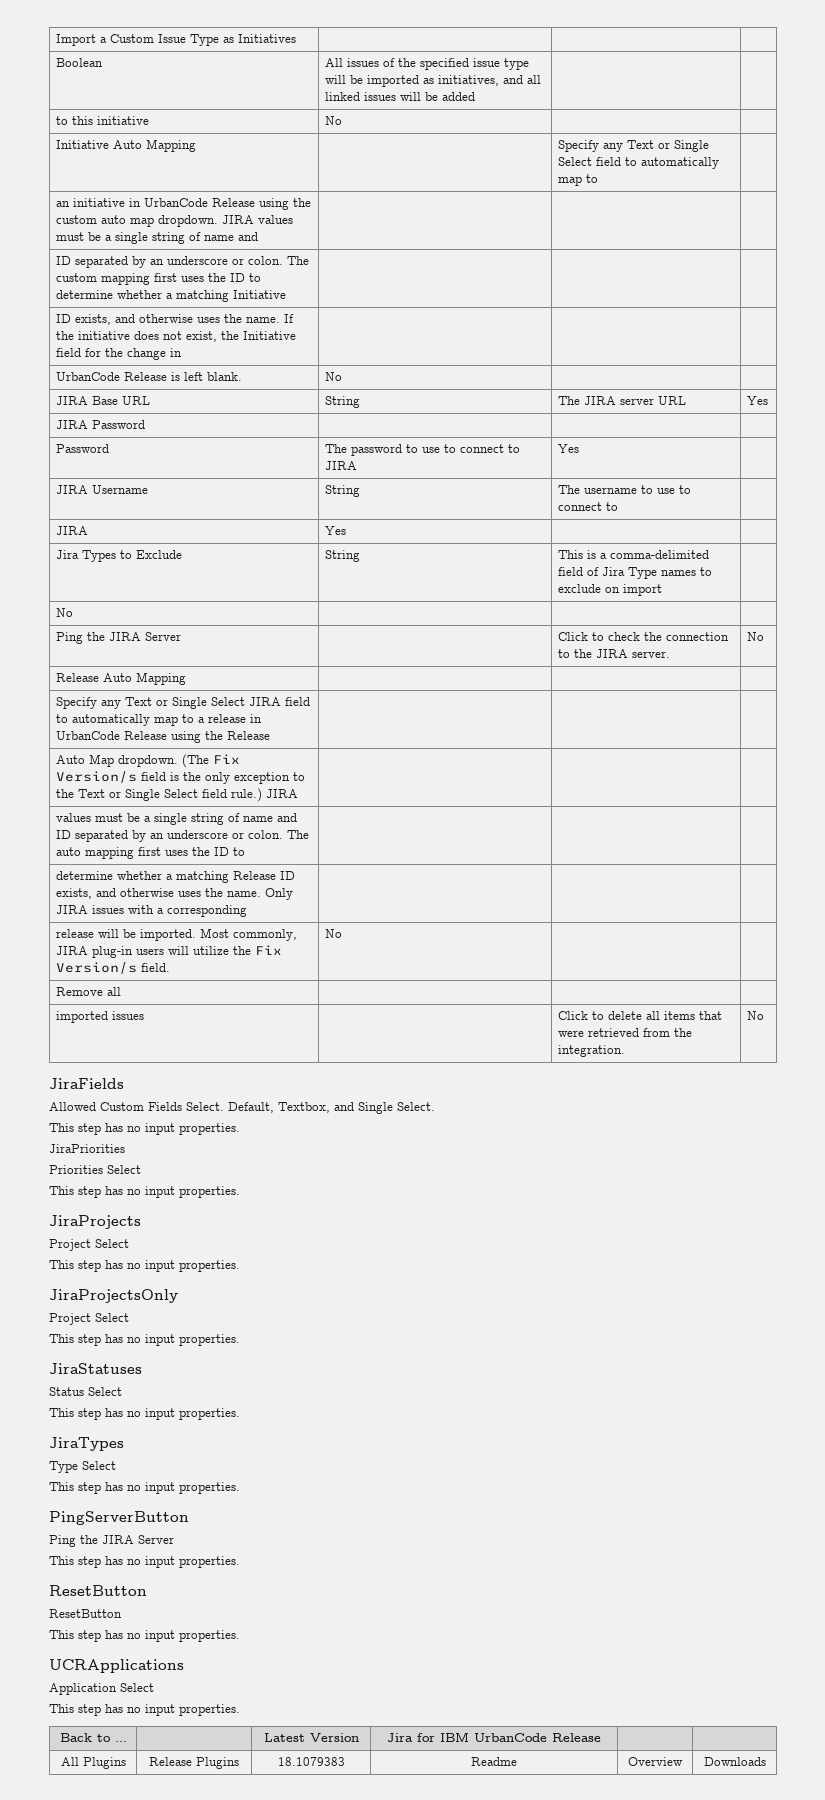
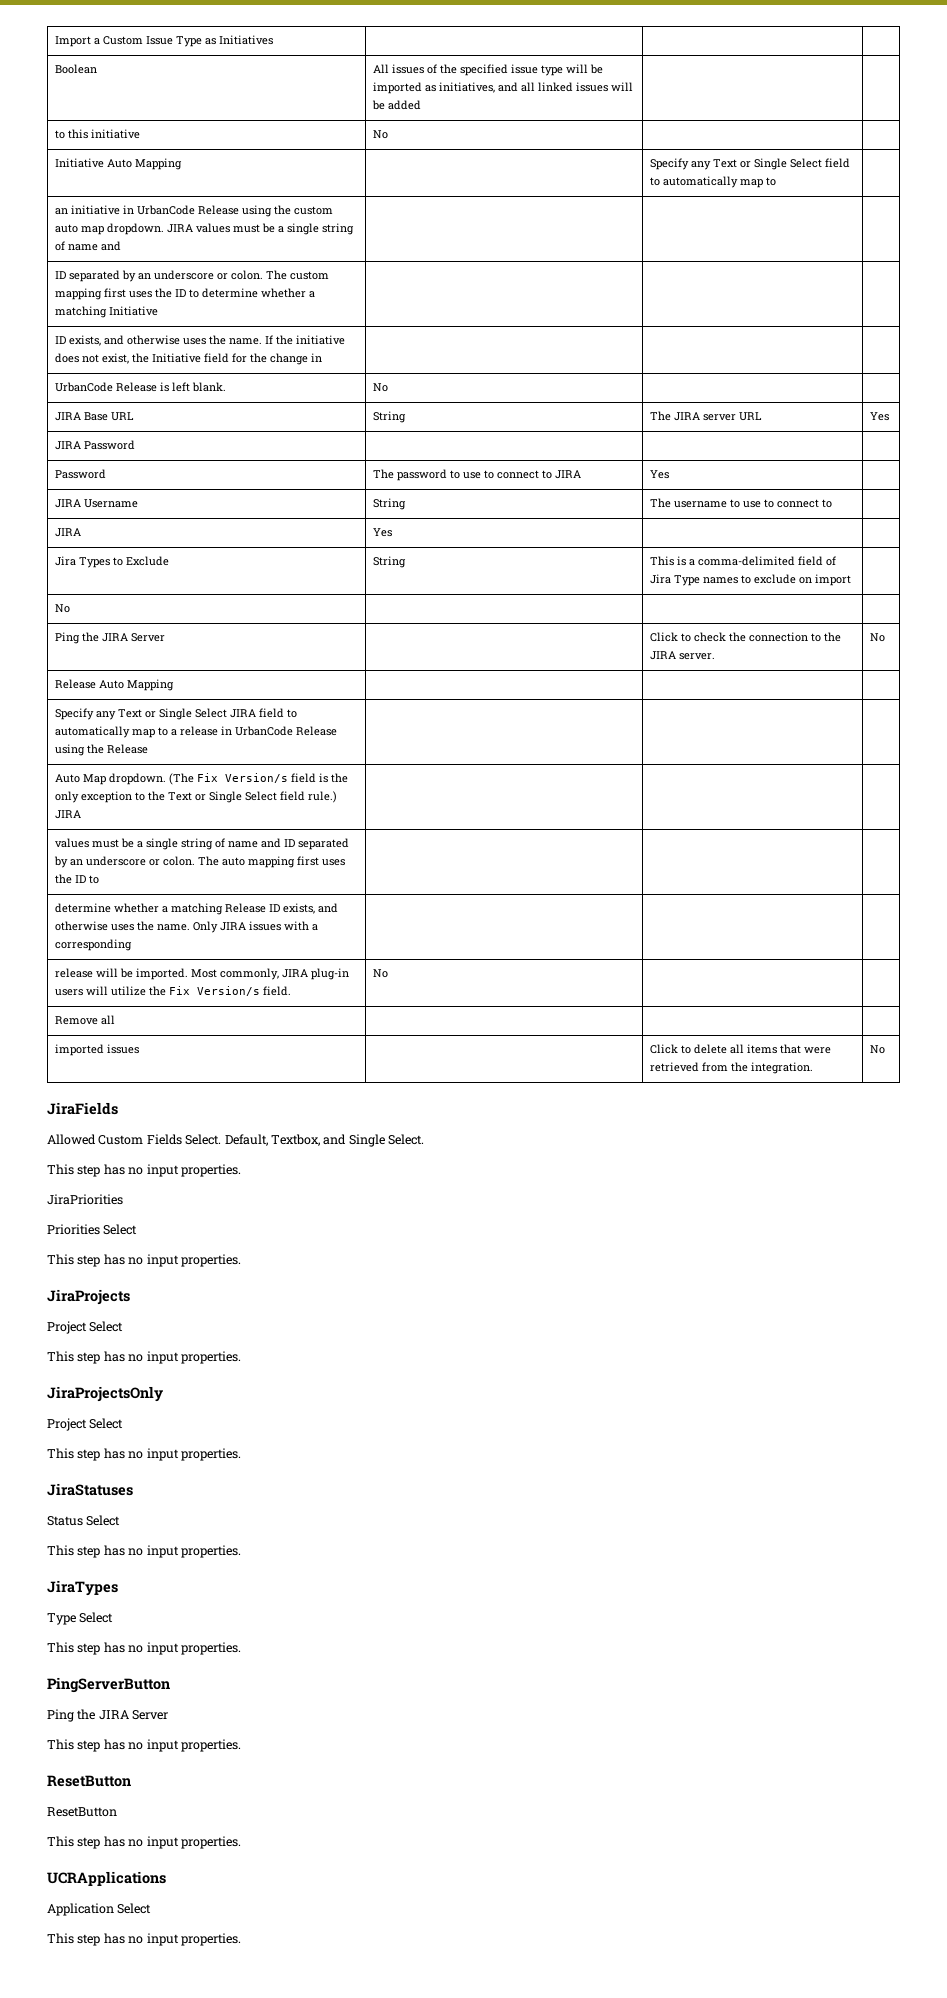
[59,1733,127,1742] [263,1733,359,1742] [387,1732,601,1742] [60,1757,126,1769] [149,1757,239,1769] [277,1757,345,1766] [471,1757,517,1766] [628,1757,683,1766] [703,1757,766,1766] // Back to ... | | Latest Version | Jira for IBM UrbanCode Release | | // All Plugins | Release Plugins | 18.1079383 | Readme | Overview | Downloads -> (241, 1939) none

